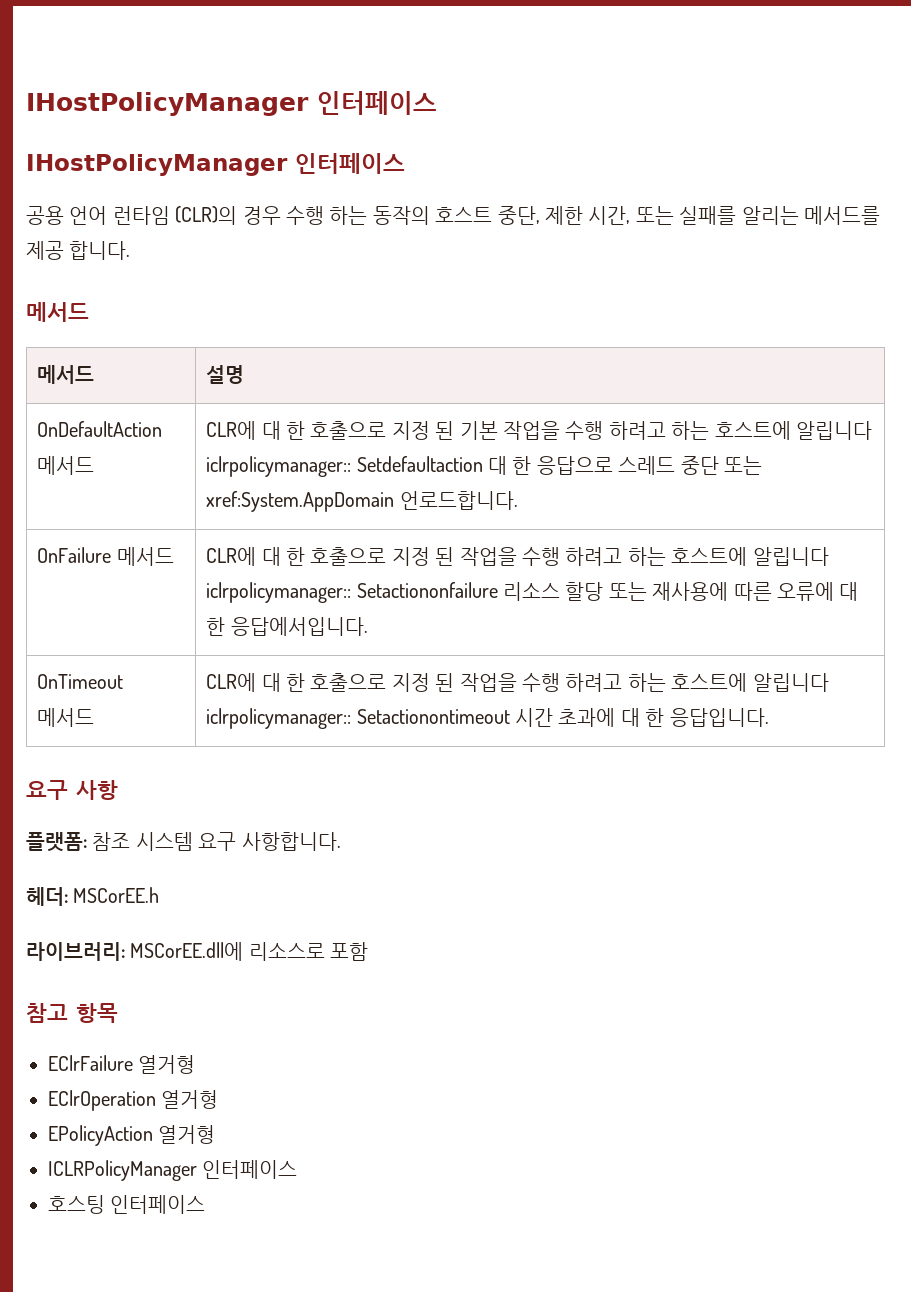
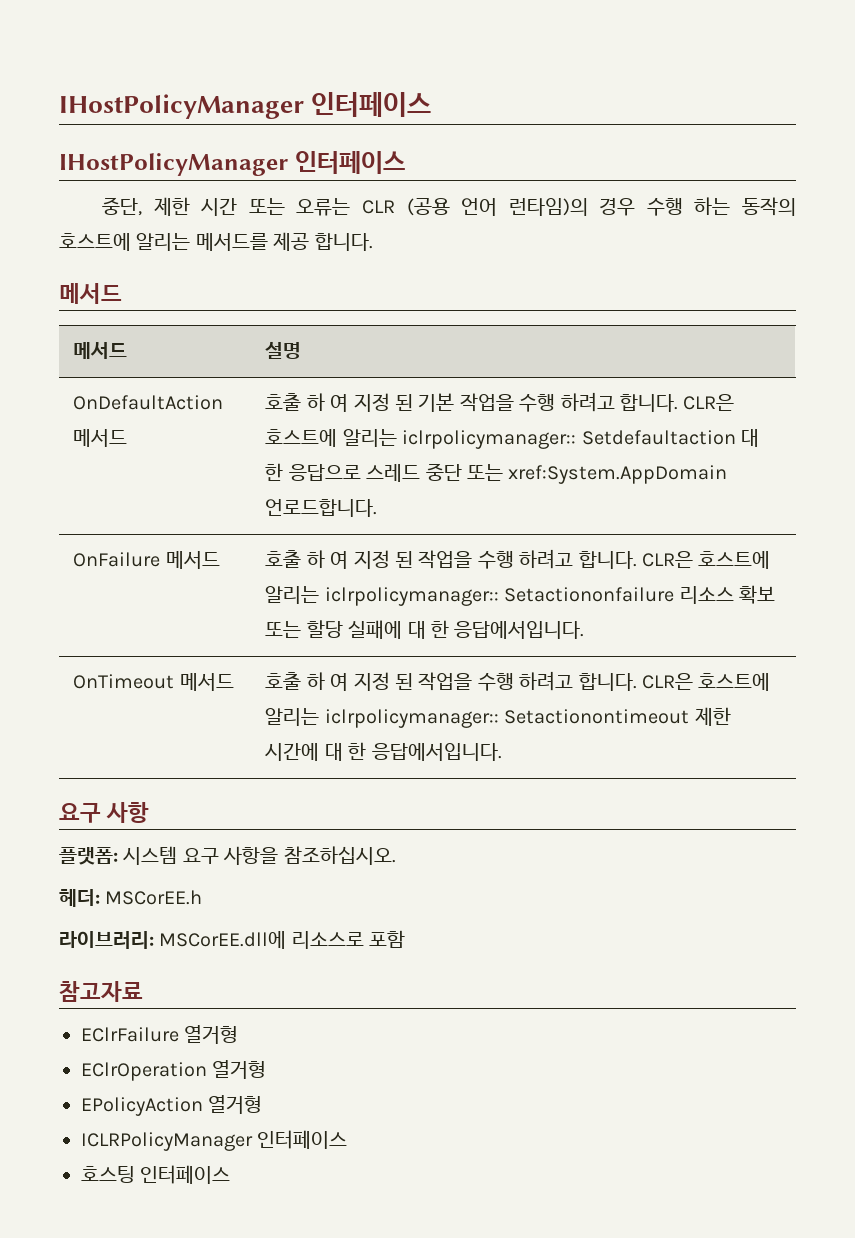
[26,206,737,225] 공용 언어 런타임 (CLR)의 경우 수행 하는 동작의 호스트 중단, 제한 시간, 또는 실패를 -> [102,197,797,216] [59,233,131,251] 중단, 제한 시간 또는 오류는 CLR (공용 언어 런타임)의 경우 수행 하는 동작의 호스트에
[206,421,387,440] CLR에 대 한 호출으로 -> [265,393,349,412] 호출 하 여
[671,421,872,440] 하는 호스트에 알립니다 -> [619,394,735,412] [265,429,397,447] 합니다. CLR은 호스트에 알리는
[206,547,829,566] [206,582,834,603] CLR에 대 한 호출으로 지정 된 작업을 수행 하려고 하는 호스트에 알립니다 iclrpolicymanager:: Setactiononfailure 리소스 할당 또는 재사용에 따른 오류에 -> [265,549,771,569] [265,585,775,606] [265,620,403,639] 호출 하 여 지정 된 작업을 수행 하려고 합니다. CLR은 호스트에 알리는 iclrpolicymanager:: Setactiononfailure 리소스 확보 또는 할당 실패에
[206,673,829,692] [206,708,769,729] CLR에 대 한 호출으로 지정 된 작업을 수행 하려고 하는 호스트에 알립니다 iclrpolicymanager:: Setactionontimeout 시간 초과에 대 한 응답입니다. -> [265,671,771,691] [265,707,731,728] [265,742,502,761] 호출 하 여 지정 된 작업을 수행 하려고 합니다. CLR은 호스트에 알리는 iclrpolicymanager:: Setactionontimeout 제한 시간에 대 한 응답에서입니다.
[92,832,131,851] 참조 -> (118, 856) none
[241,832,341,851] 사항합니다. -> [223,846,396,865] 사항을 참조하십시오.
[26,1003,118,1023] 참고 항목 -> [59,981,143,1002] 참고자료

